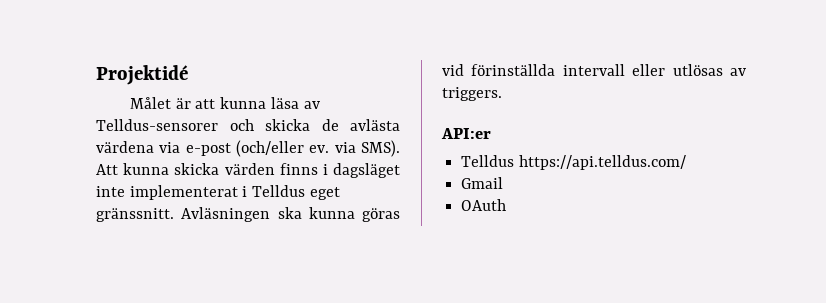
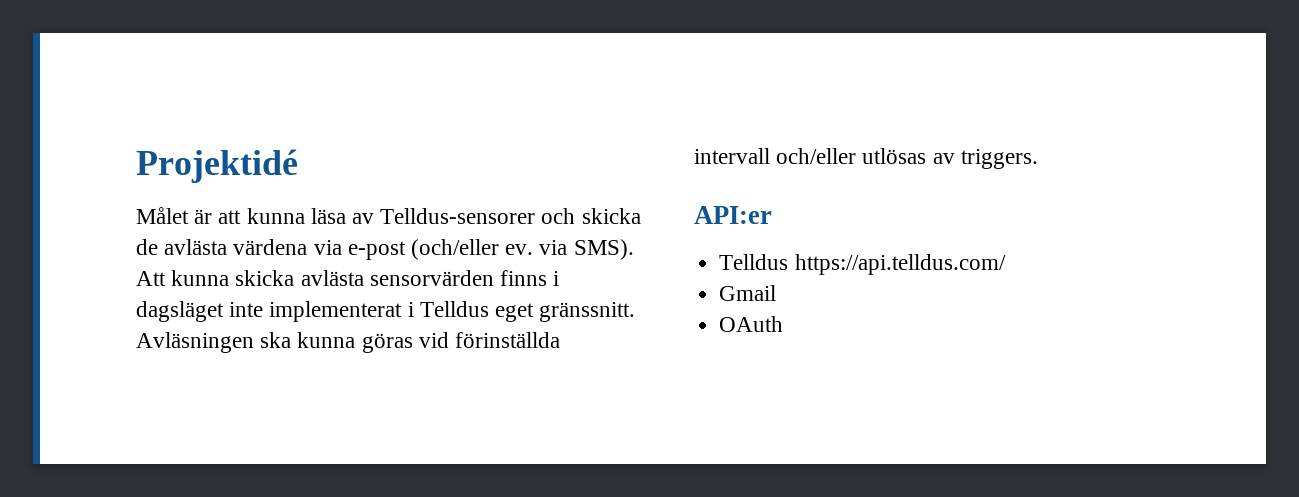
[224,163,275,175] värden -> [300,270,494,286] avlästa sensorvärden
[632,64,666,76] eller -> [776,148,857,164] och/eller

